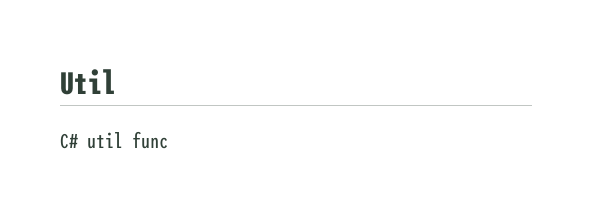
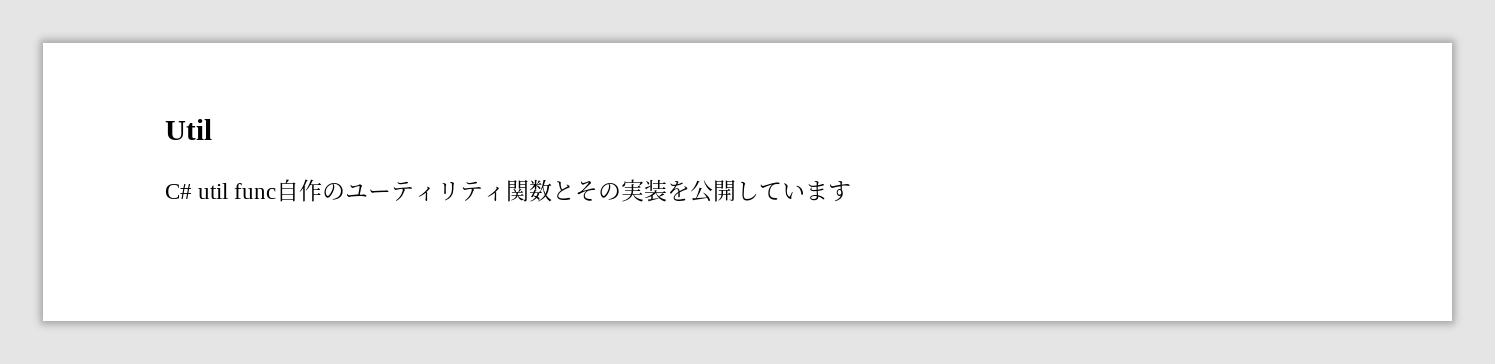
(168, 140) none -> [276,179,852,203] 自作のユーティリティ関数とその実装を公開しています

